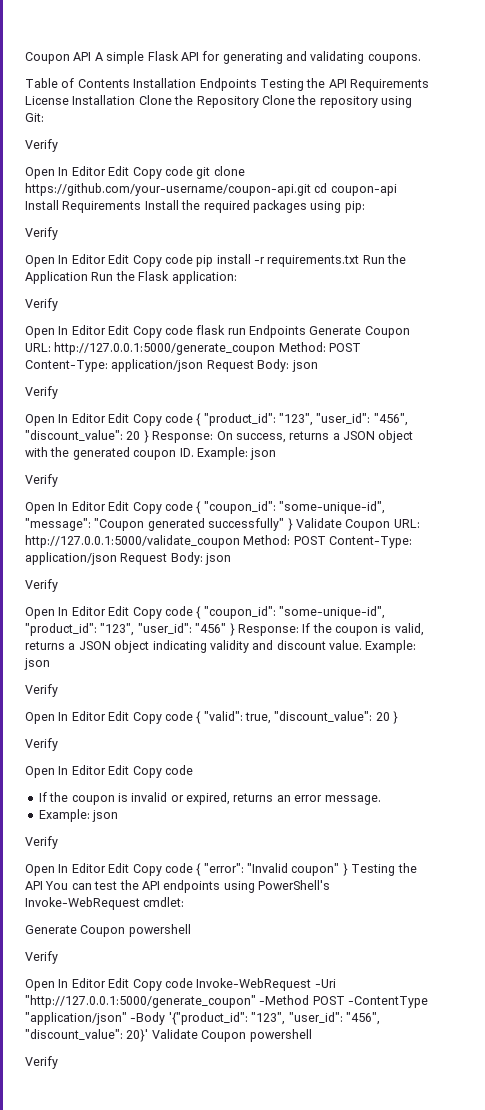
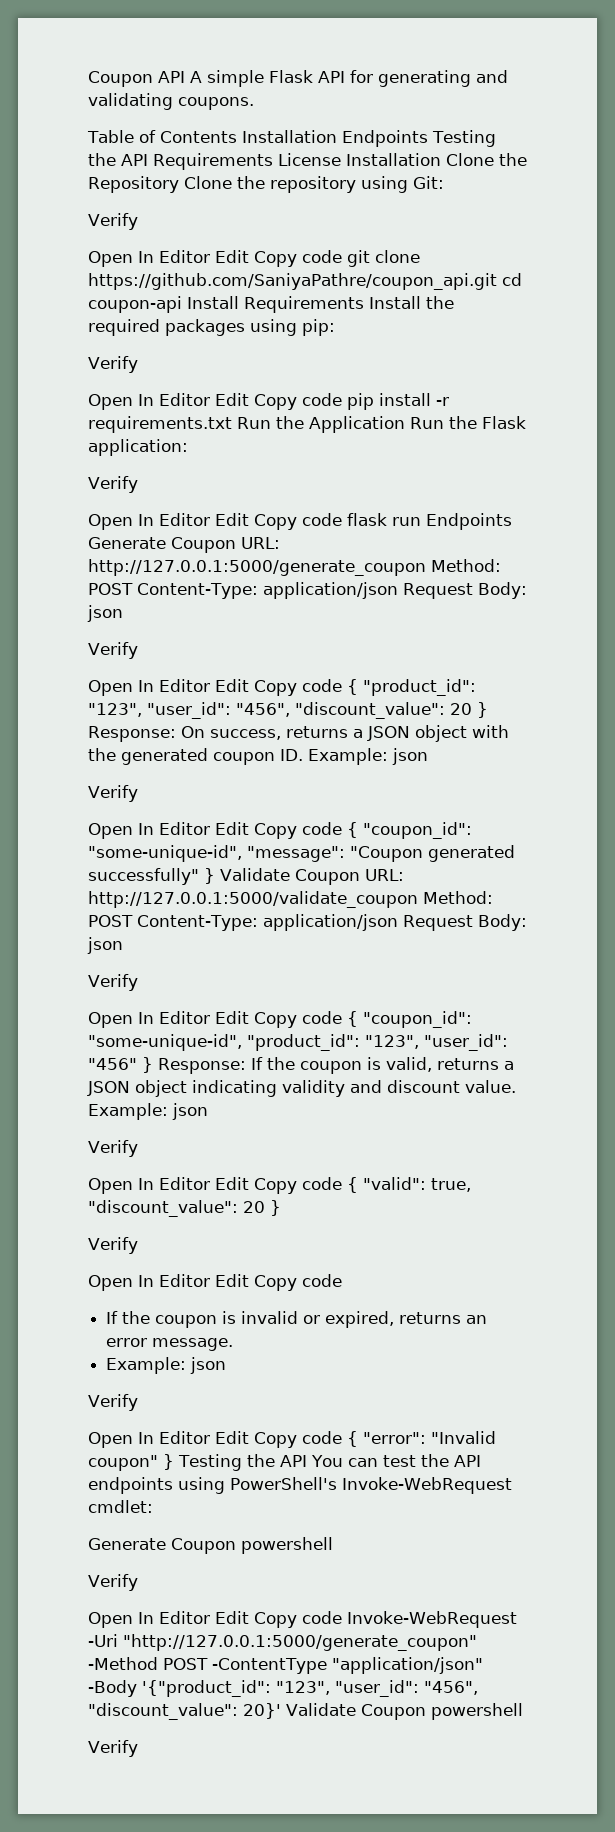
[25,183,311,196] https://github.com/your-username/coupon-api.git -> [88,273,497,290] https://github.com/SaniyaPathre/coupon_api.git

